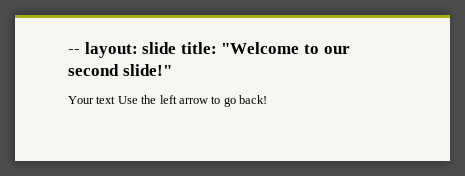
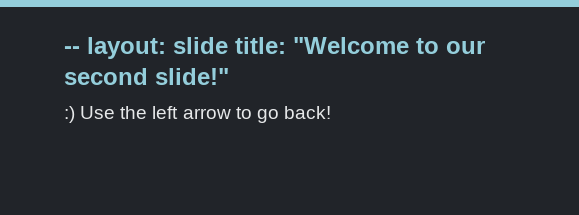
[68,96,116,104] Your text -> [64,106,75,123] :)

